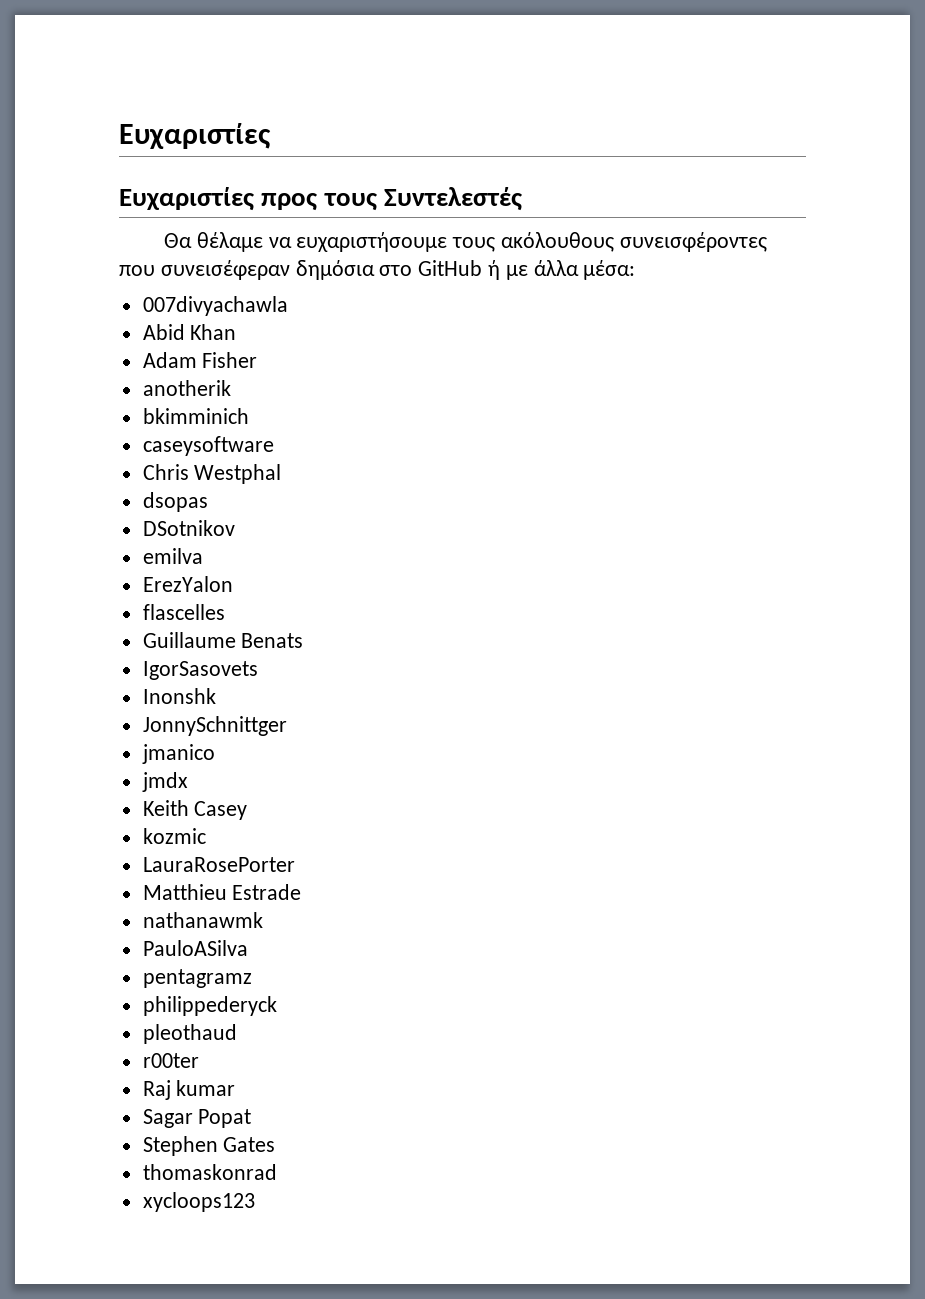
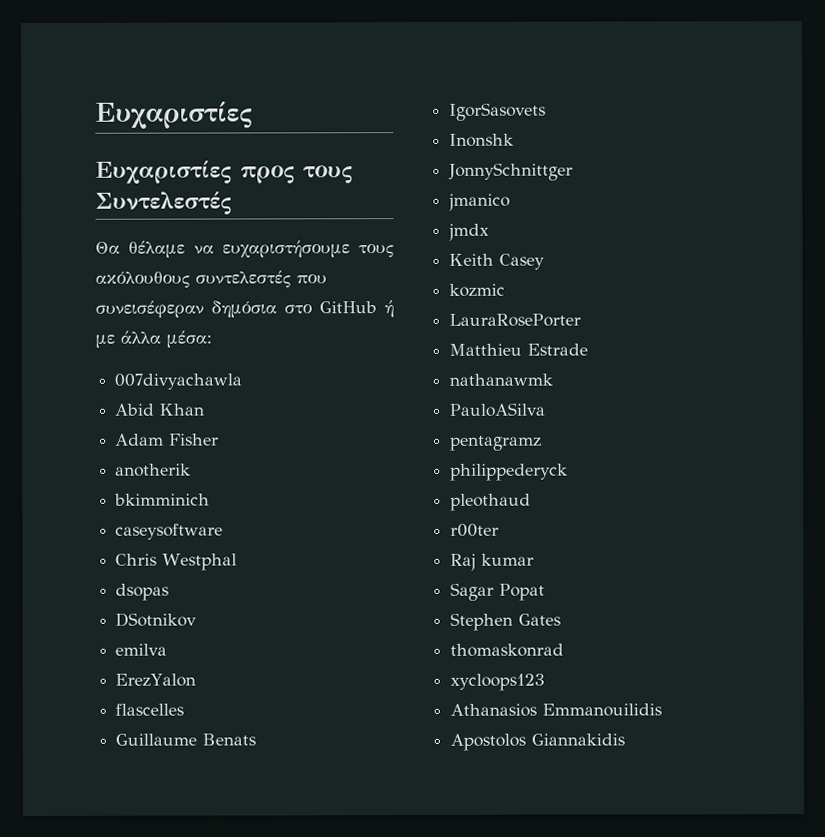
[619,232,767,252] συνεισφέροντες -> [195,270,291,288] συντελεστές
(255, 1202) none -> [450,703,663,717] [450,733,626,751] // Athanasios Emmanouilidis // Apostolos Giannakidis

